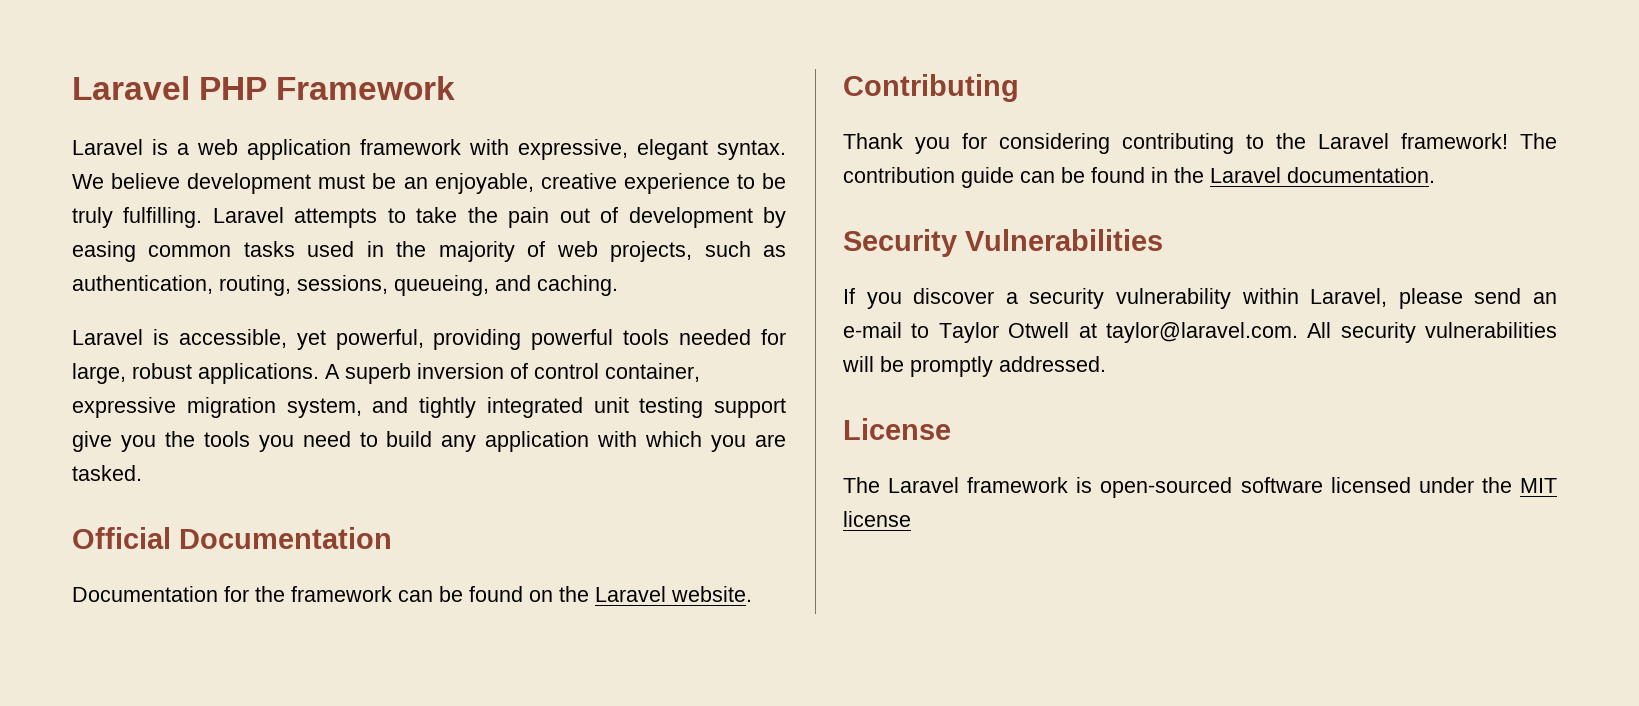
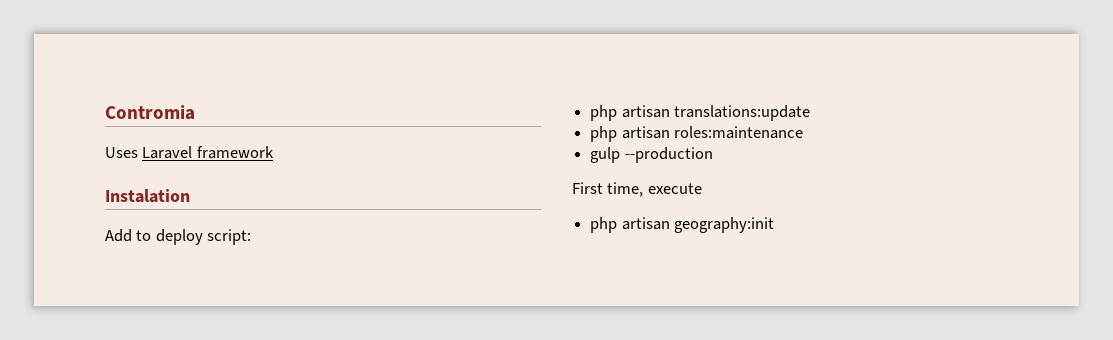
[72,76,456,100] [72,139,786,160] [72,173,787,194] [72,207,786,228] [72,241,786,262] [72,275,618,296] [72,329,787,350] [72,363,700,384] [72,397,786,418] [72,431,786,452] [72,465,142,481] [72,527,392,549] [72,586,752,602] [843,74,1019,102] [843,133,1557,154] [843,167,1435,188] [843,229,1163,257] [843,288,1557,309] [843,322,1557,343] [842,356,1106,377] [843,418,951,440] [843,477,1557,498] [843,511,911,527] Laravel PHP Framework // Laravel is a web application framework with expressive, elegant syntax. We believe development must be an enjoyable, creative experience to be truly fulfilling. Laravel attempts to take the pain out of development by easing common tasks used in the majority of web projects, such as authentication, routing, sessions, queueing, and caching. // Laravel is accessible, yet powerful, providing powerful tools needed for large, robust applications. A superb inversion of control container, expressive migration system, and tightly integrated unit testing support give you the tools you need to build any application with which you are tasked. // Official Documentation // Documentation for the framework can be found on the Laravel website. // Contributing // Thank you for considering contributing to the Laravel framework! The contribution guide can be found in the Laravel documentation. // Security Vulnerabilities // If you discover a security vulnerability within Laravel, please send an e-mail to Taylor Otwell at taylor@laravel.com. All security vulnerabilities will be promptly addressed. // License // The Laravel framework is open-sourced software licensed under the MIT license -> [105,105,195,120] [105,146,274,159] [105,189,190,203] [105,229,252,245] [590,105,811,121] [590,126,804,142] [590,147,713,163] [572,182,702,197] [590,217,775,233] Contromia // Uses Laravel framework // Instalation // Add to deploy script: // php artisan translations:update // php artisan roles:maintenance // gulp --production // First time, execute // php artisan geography:init

